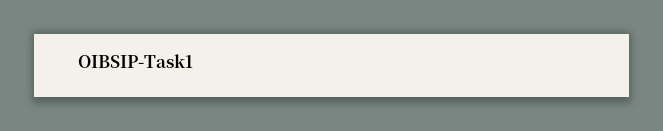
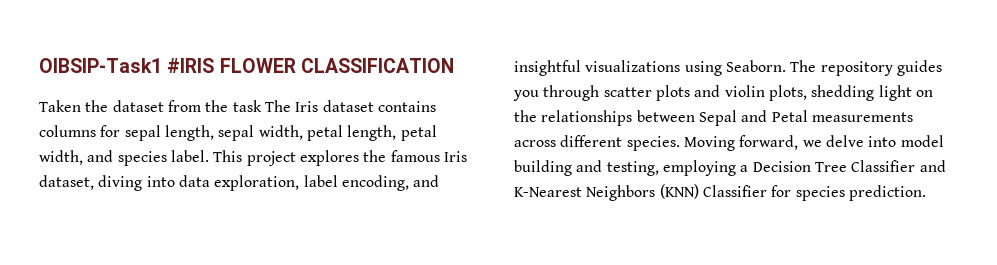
(193, 61) none -> [167,58,454,73] [39,100,436,112] [39,125,437,141] [39,150,467,166] [39,175,440,191] [514,60,942,76] [513,85,933,101] [514,110,913,126] [514,135,944,151] [514,160,946,176] [514,184,926,201] #IRIS FLOWER CLASSIFICATION // Taken the dataset from the task The Iris dataset contains columns for sepal length, sepal width, petal length, petal width, and species label. This project explores the famous Iris dataset, diving into data exploration, label encoding, and insightful visualizations using Seaborn. The repository guides you through scatter plots and violin plots, shedding light on the relationships between Sepal and Petal measurements across different species. Moving forward, we delve into model building and testing, employing a Decision Tree Classifier and K-Nearest Neighbors (KNN) Classifier for species prediction.

